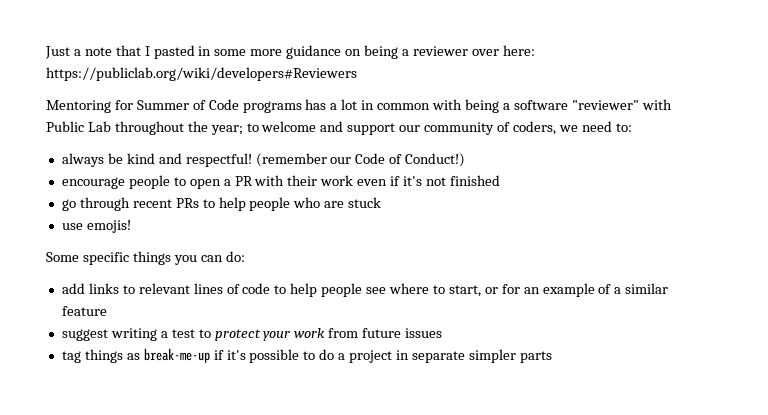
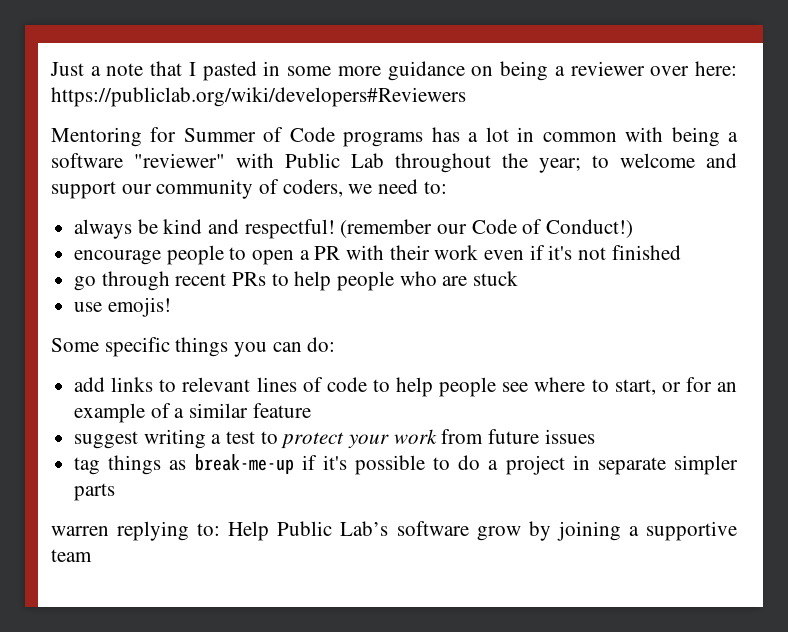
(552, 357) none -> [51,521,737,541] [51,549,92,562] // warren replying to: Help Public Lab’s software grow by joining a supportive team

